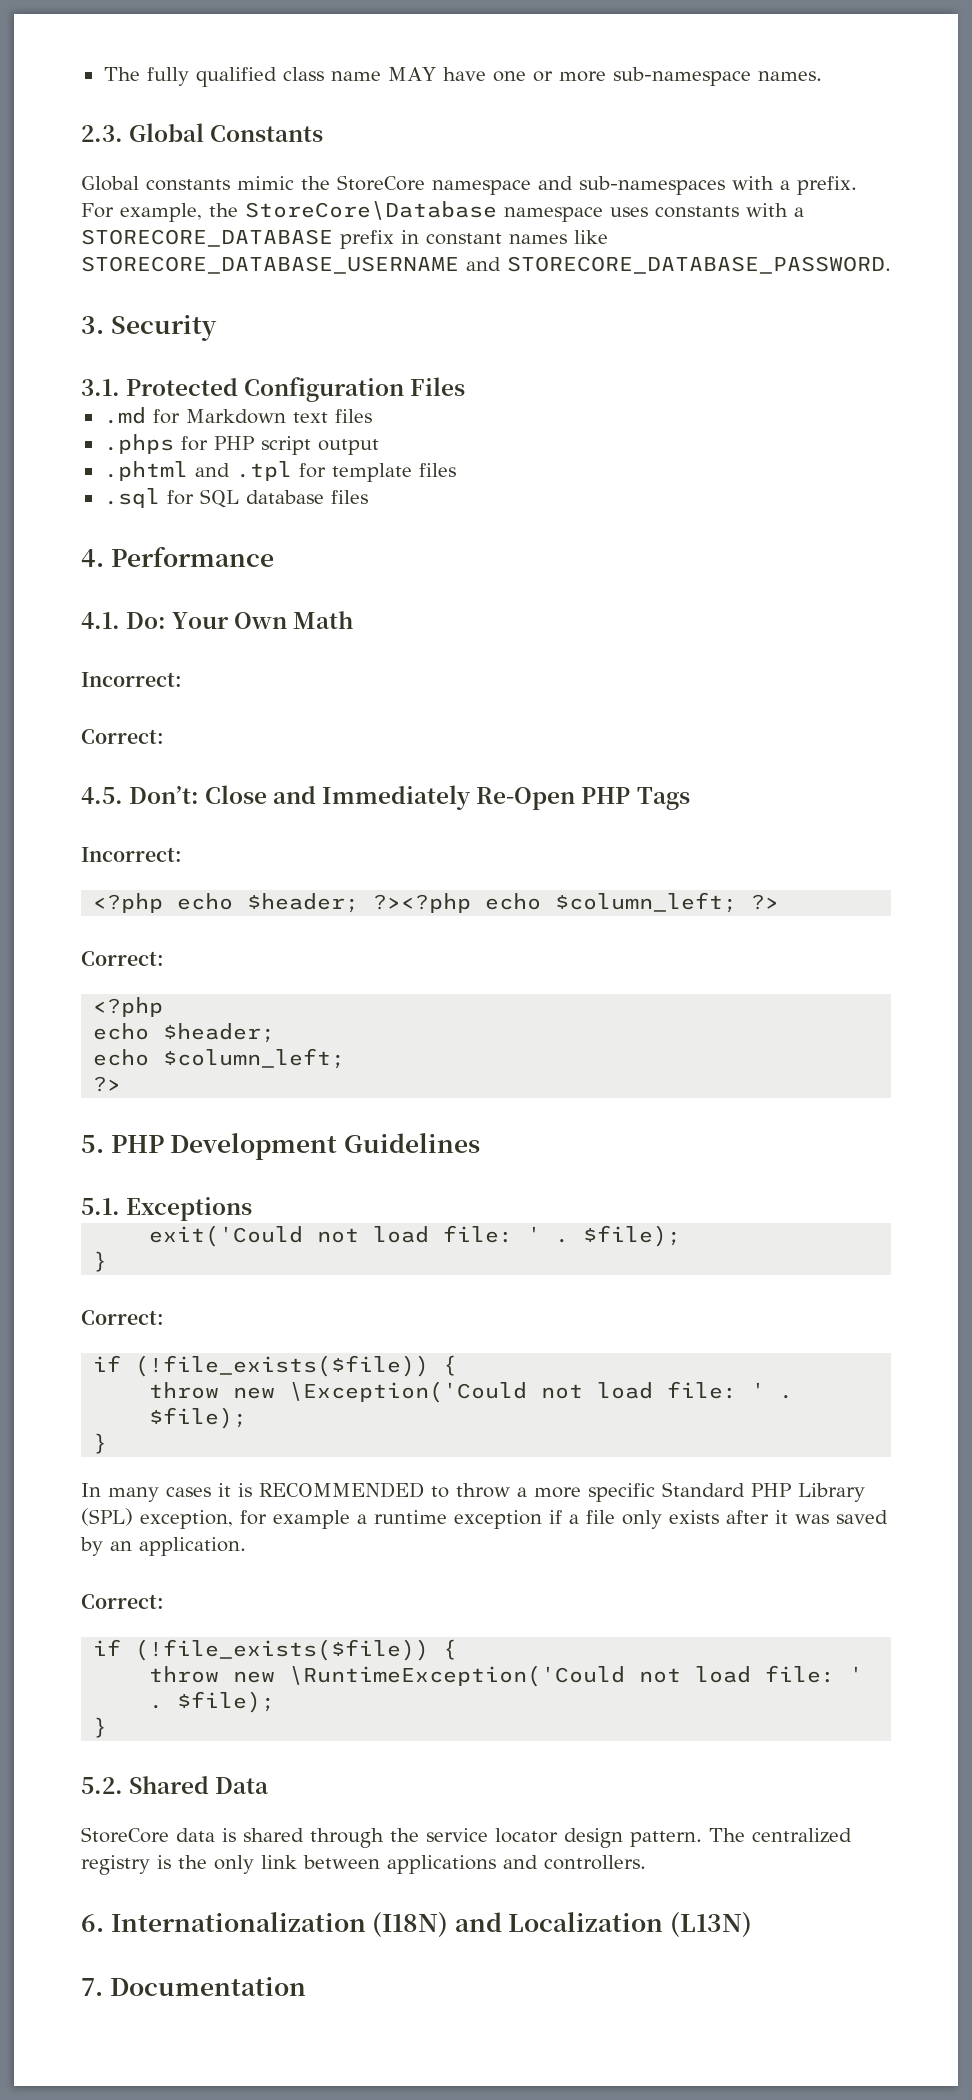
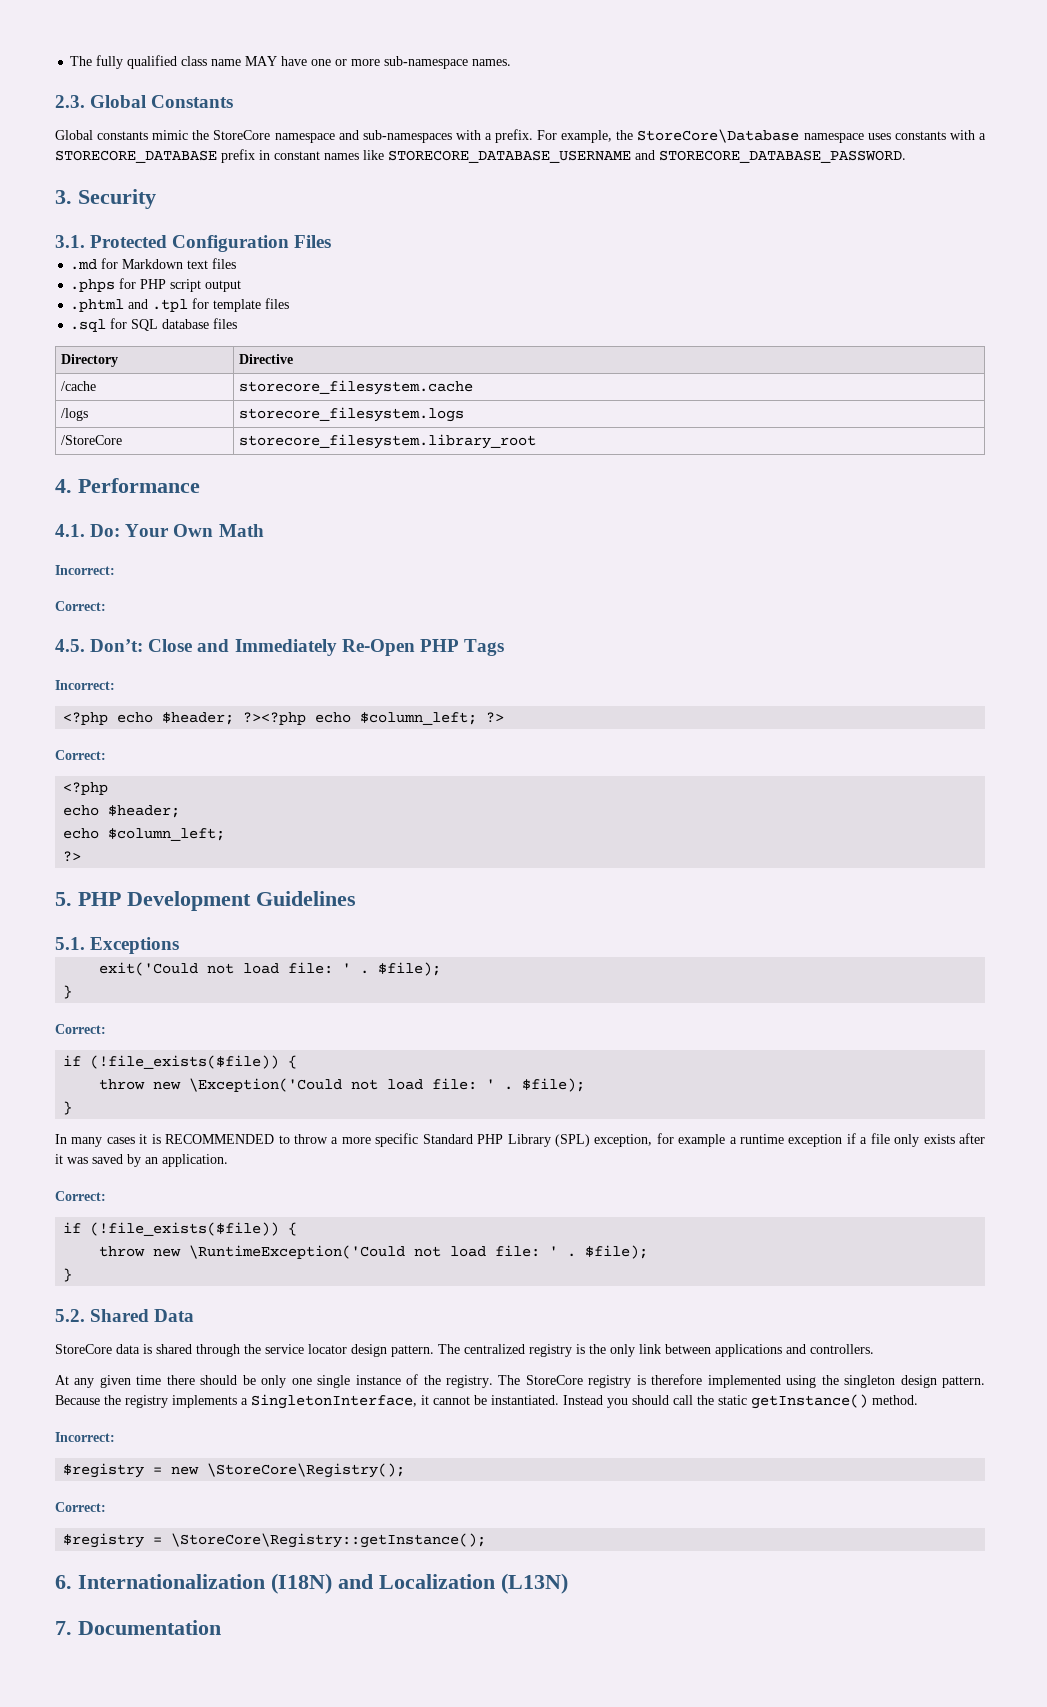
(368, 497) none -> [60,354,118,367] [238,354,293,364] [60,381,96,391] [238,380,473,395] [60,408,88,421] [238,407,464,422] [60,435,122,445] [238,434,536,449] // Directory | Directive // /cache | storecore_filesystem.cache // /logs | storecore_filesystem.logs // /StoreCore | storecore_filesystem.library_root
(646, 1862) none -> [55,1374,986,1388] [55,1394,918,1409] [55,1432,115,1442] [63,1463,406,1478] [55,1502,106,1512] [63,1533,487,1548] // At any given time there should be only one single instance of the registry. The StoreCore registry is therefore implemented using the singleton design pattern. Because the registry implements a SingletonInterface, it cannot be instantiated. Instead you should call the static getInstance() method. // Incorrect: // $registry = new \StoreCore\Registry(); // Correct: // $registry = \StoreCore\Registry::getInstance();

